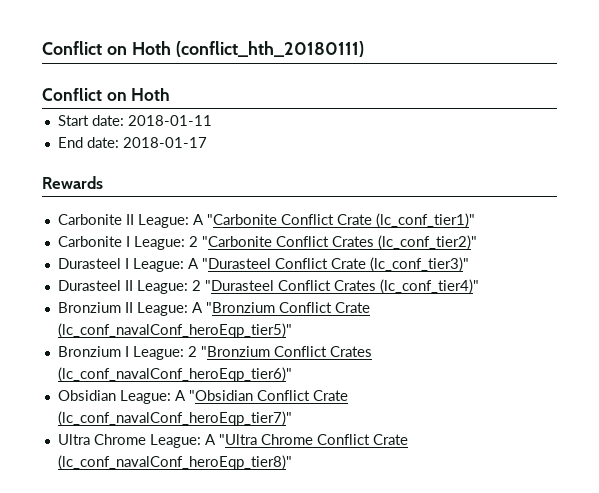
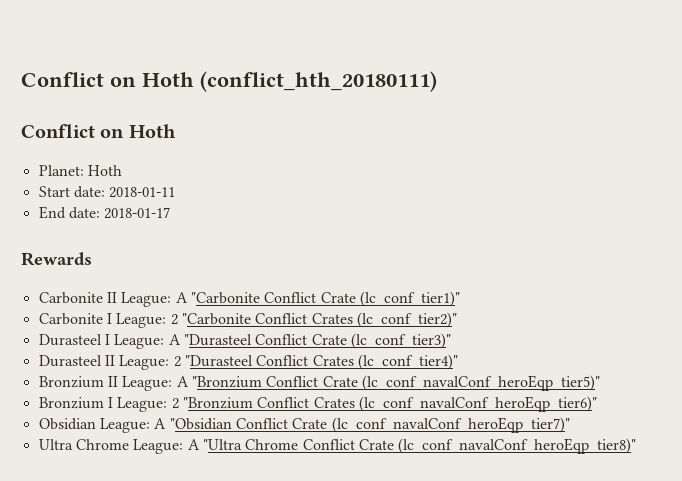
(171, 94) none -> [38,165,122,176] // Planet: Hoth

